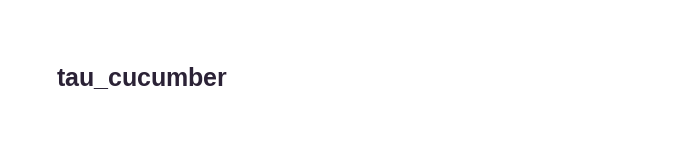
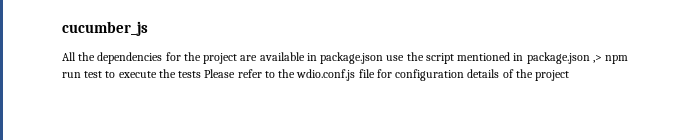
[57,67,227,89] tau_cucumber -> [62,21,148,36] [62,52,629,64] [62,69,570,81] cucumber_js // All the dependencies for the project are available in package.json use the script mentioned in package.json ,> npm run test to execute the tests Please refer to the wdio.conf.js file for configuration details of the project

